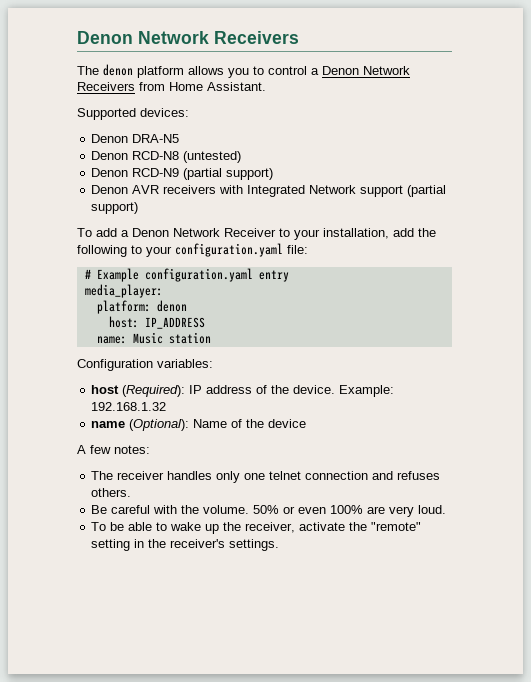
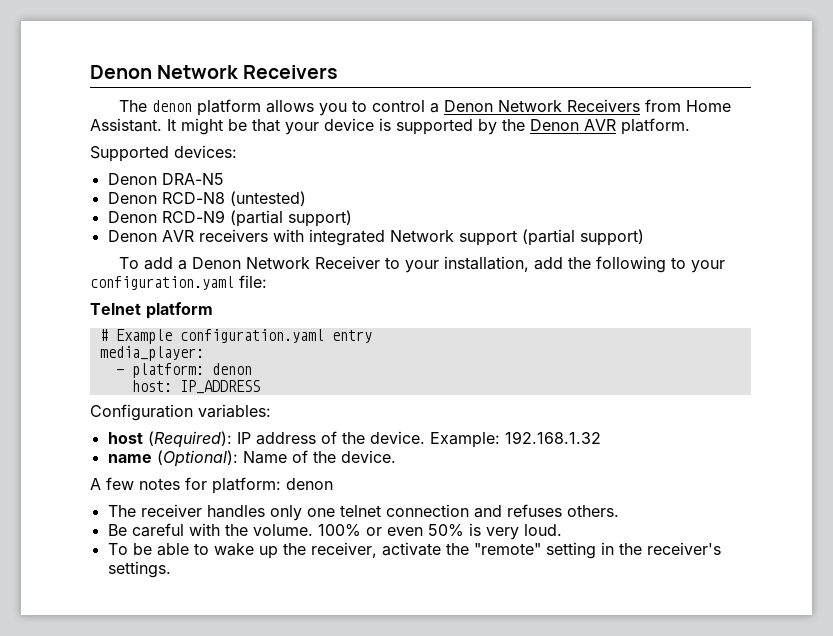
(266, 86) none -> [167,118,690,135] It might be that your device is supported by the Denon AVR platform.
[247,185,306,197] Integrated -> [308,229,385,246] integrated
(308, 249) none -> [90,302,213,319] // Telnet platform
(163, 291) none -> [115,369,124,375] -
[96,332,211,344] // name: Music station -> (260, 387) none
[268,419,307,428] device -> [340,450,396,463] device.
[114,445,150,454] notes: -> [139,477,333,494] notes for platform: denon
[253,505,280,514] 50% -> [317,524,361,537] 100%
[330,505,386,514] 100% are -> [427,523,481,537] 50% is

